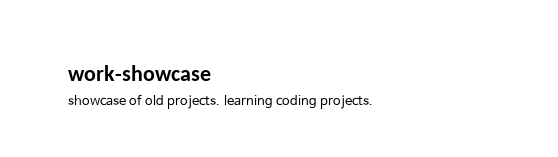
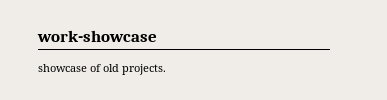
[223,95,374,109] learning coding projects. -> (166, 69) none

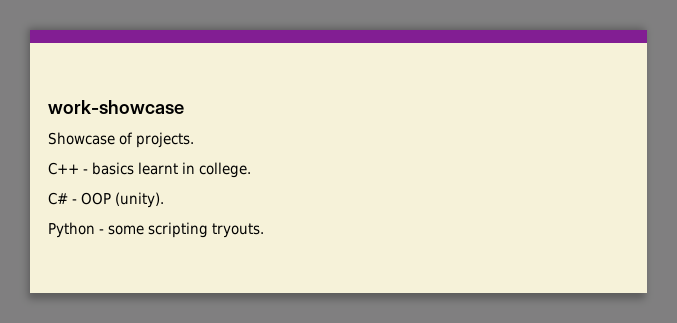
[38,64,166,75] showcase of old projects. -> [48,132,194,148] [48,162,251,178] [48,192,164,208] [48,222,264,238] Showcase of projects. // C++ - basics learnt in college. // C# - OOP (unity). // Python - some scripting tryouts.

